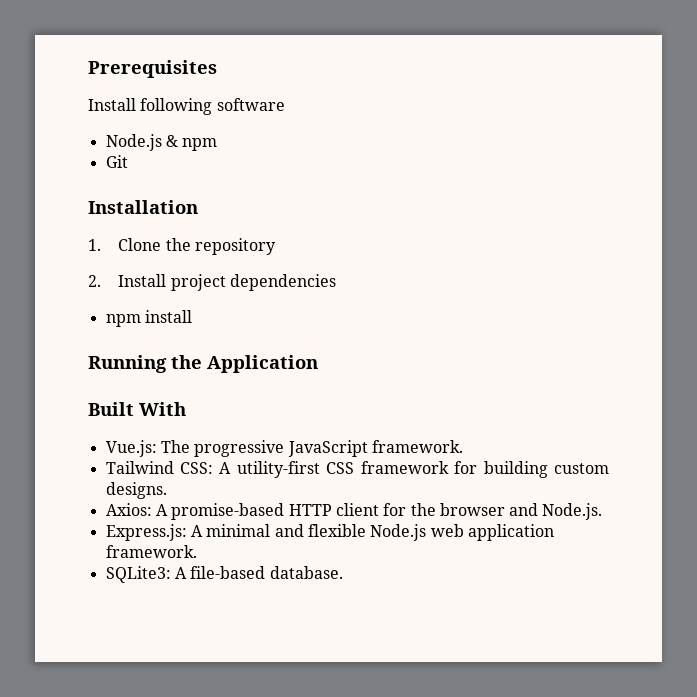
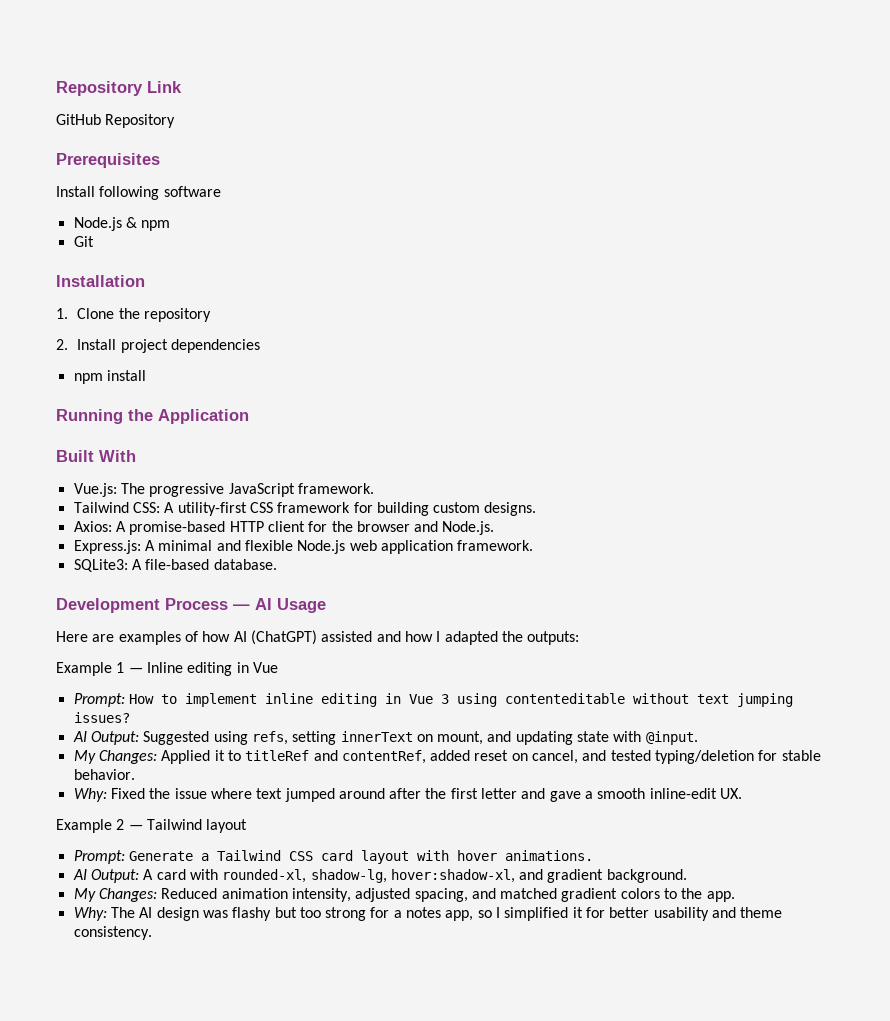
(88, 69) none -> [56,81,182,96] [56,114,176,128] Repository Link // GitHub Repository //
(343, 572) none -> [56,598,326,613] [56,630,580,645] [56,662,278,676] [73,693,793,707] [73,712,130,723] [72,731,698,745] [73,750,821,764] [73,769,135,780] [73,788,743,802] [56,819,248,833] [73,850,593,864] [72,869,687,883] [73,888,735,902] [73,907,783,921] [73,926,152,940] // Development Process — AI Usage // Here are examples of how AI (ChatGPT) assisted and how I adapted the outputs: // Example 1 — Inline editing in Vue // Prompt: How to implement inline editing in Vue 3 using contenteditable without text jumping issues? // AI Output: Suggested using refs, setting innerText on mount, and updating state with @input. // My Changes: Applied it to titleRef and contentRef, added reset on cancel, and tested typing/deletion for stable behavior. // Why: Fixed the issue where text jumped around after the first letter and gave a smooth inline-edit UX. // Example 2 — Tailwind layout // Prompt: Generate a Tailwind CSS card layout with hover animations. // AI Output: A card with rounded-xl, shadow-lg, hover:shadow-xl, and gradient background. // My Changes: Reduced animation intensity, adjusted spacing, and matched gradient colors to the app. // Why: The AI design was flashy but too strong for a notes app, so I simplified it for better usability and theme consistency.

